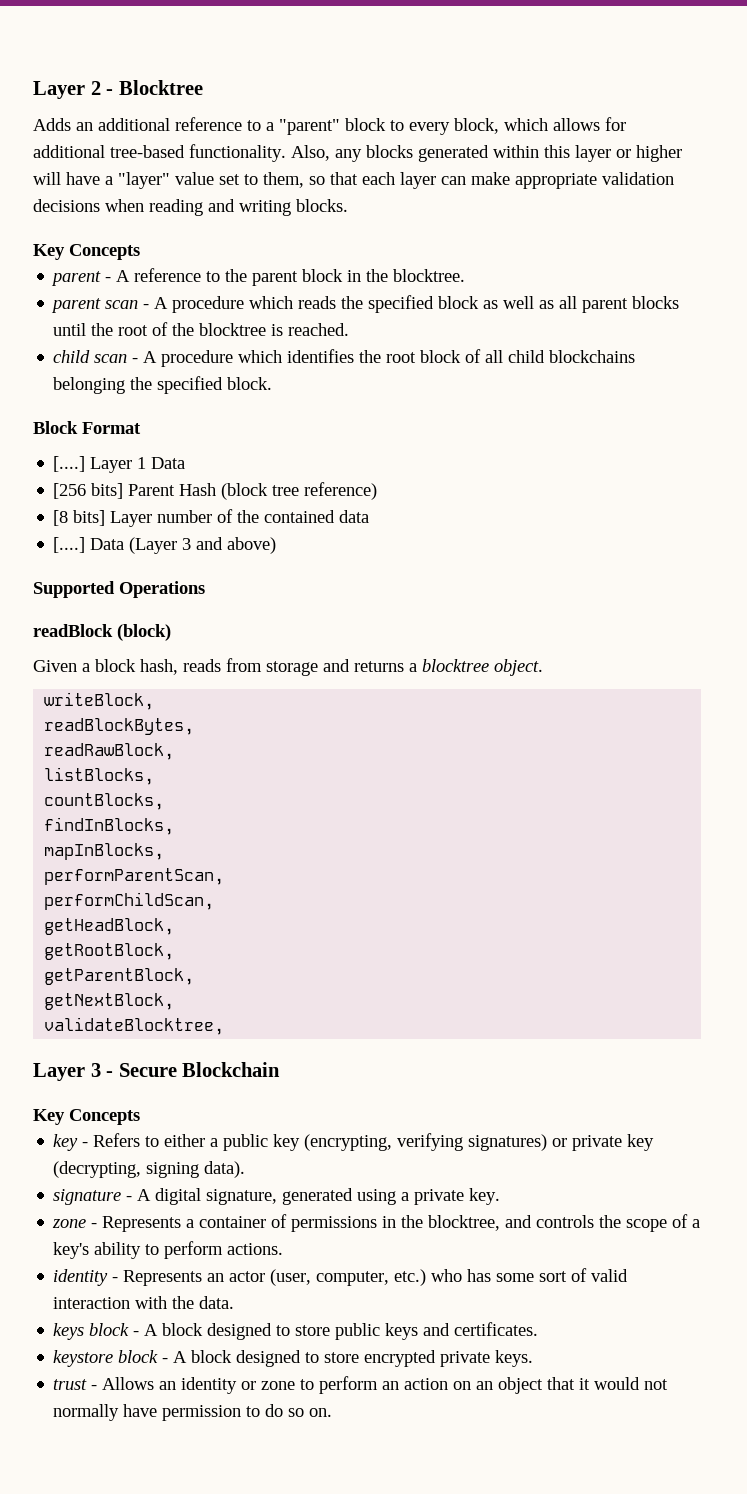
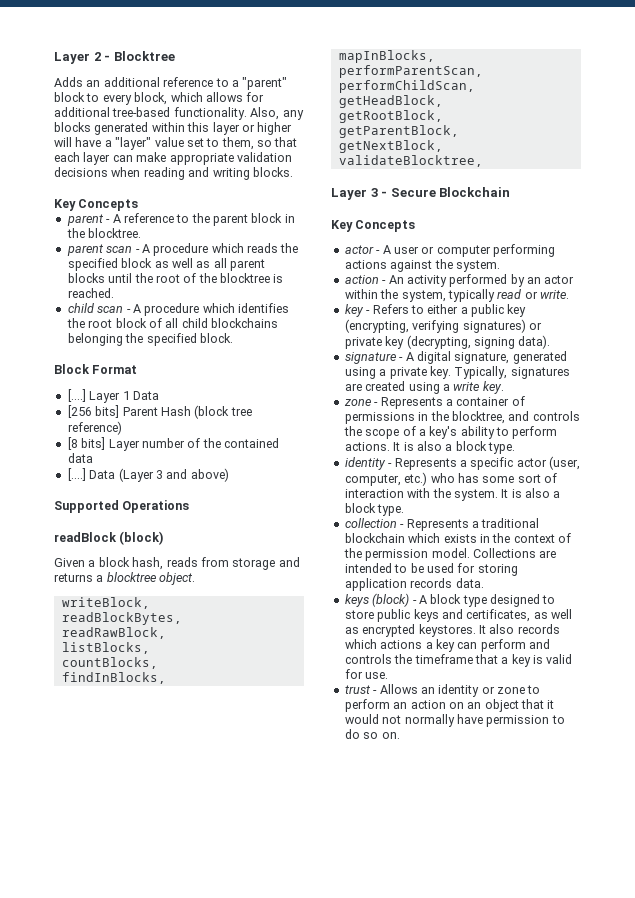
(140, 1117) none -> [344,244,555,257] [344,259,500,272] [344,274,575,287] [344,289,569,302] // actor - A user or computer performing actions against the system. // action - An activity performed by an actor within the system, typically read or write.
(501, 1196) none -> [454,366,570,379] [344,381,504,394] Typically, signatures are created using a write key.
(284, 1249) none -> [393,441,515,454] It is also a block type.
[207,1273,225,1282] an -> [459,457,514,470] a specific
[591,1269,629,1282] valid -> (557, 478) none
(195, 1302) none -> [453,488,561,501] [344,503,405,516] [344,518,540,531] [344,533,571,543] [343,548,557,561] [344,563,518,576] [344,578,453,591] system. It is also a block type. // collection - Represents a traditional blockchain which exists in the context of the permission model. Collections are intended to be used for storing application records
[89,1323,204,1336] block - A block -> [372,593,487,607] (block) - A block type
[454,1322,539,1336] [53,1350,534,1367] certificates. // keystore block - A block designed to store encrypted private keys. -> [466,609,572,622] [344,624,560,637] [344,639,550,652] [344,654,573,667] [344,669,389,679] certificates, as well as encrypted keystores. It also records which actions a key can perform and controls the timeframe that a key is valid for use.

